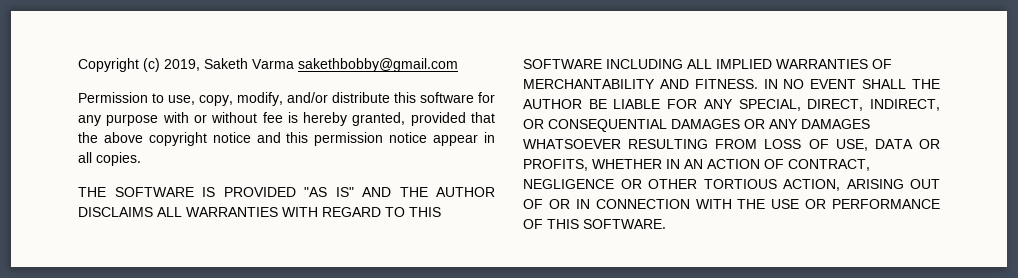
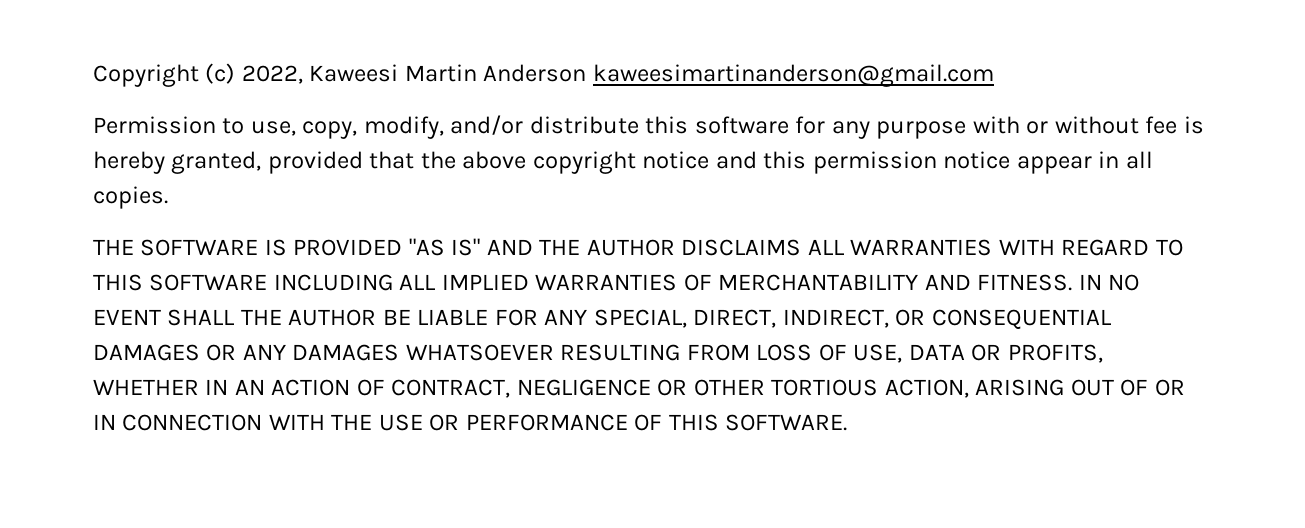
[164,58,458,72] 2019, Saketh Varma sakethbobby@gmail.com -> [241,64,994,87] 2022, Kaweesi Martin Anderson kaweesimartinanderson@gmail.com

